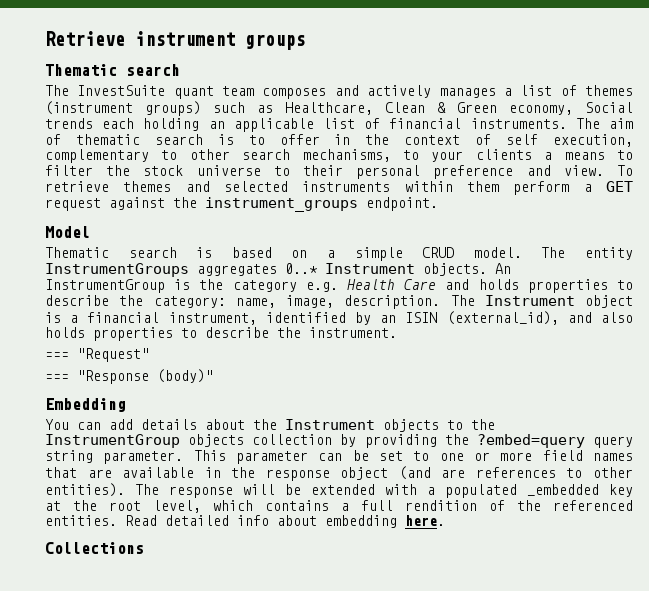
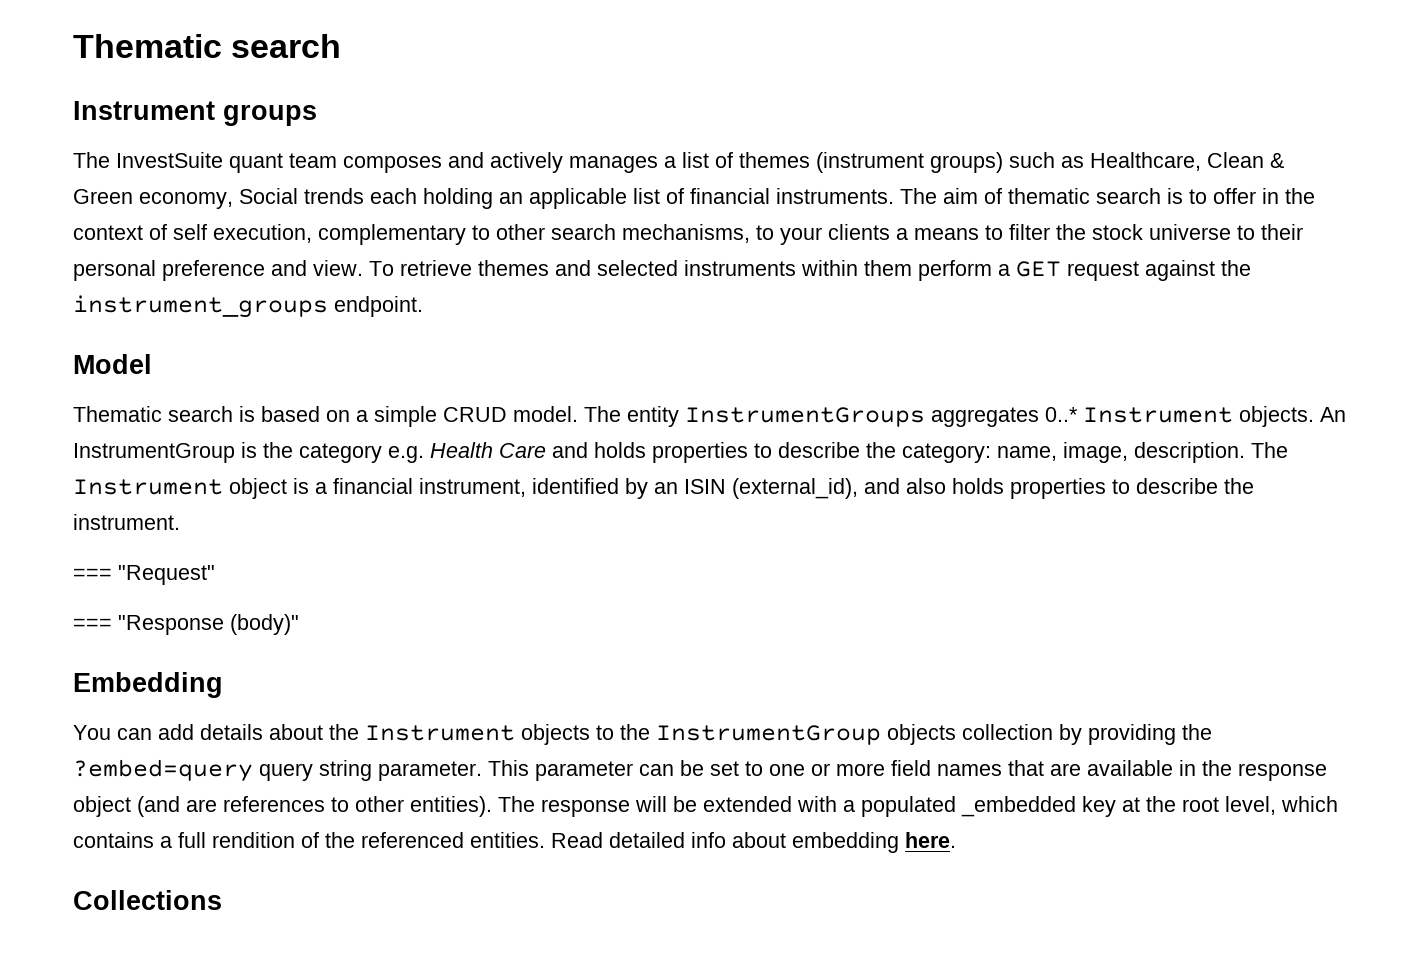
[45,31,305,50] [45,64,180,76] Retrieve instrument groups // Thematic search -> [73,34,342,58] [73,101,317,126] Thematic search // Instrument groups

